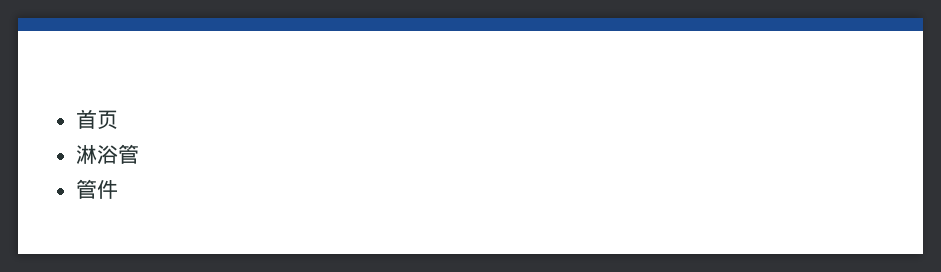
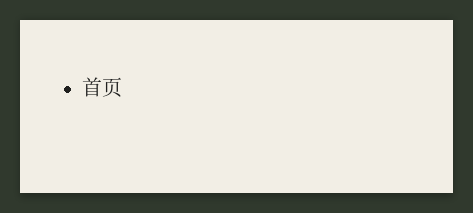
[76,144,140,164] [76,179,119,199] // 淋浴管 // 管件 -> (122, 87) none

